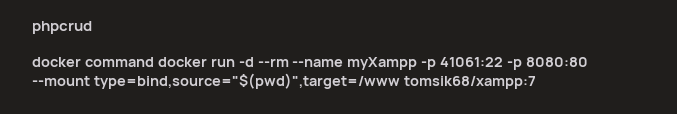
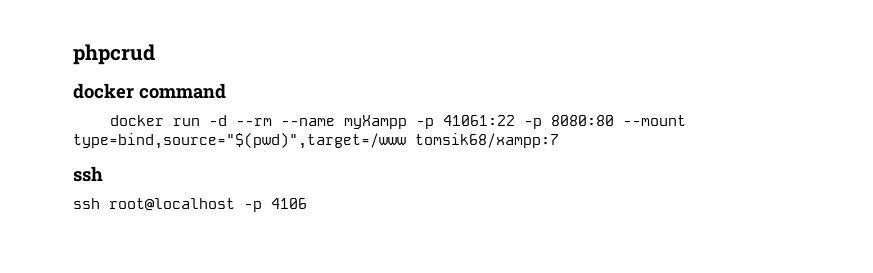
(154, 62) none -> (226, 91) //
(536, 82) none -> [73,166,103,182] [73,198,307,212] // ssh // ssh root@localhost -p 4106

